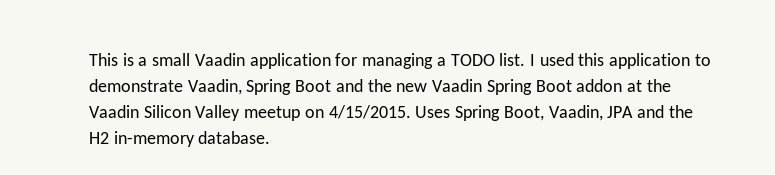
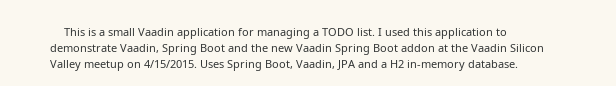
[668,105,693,118] the -> [381,62,387,68] a

